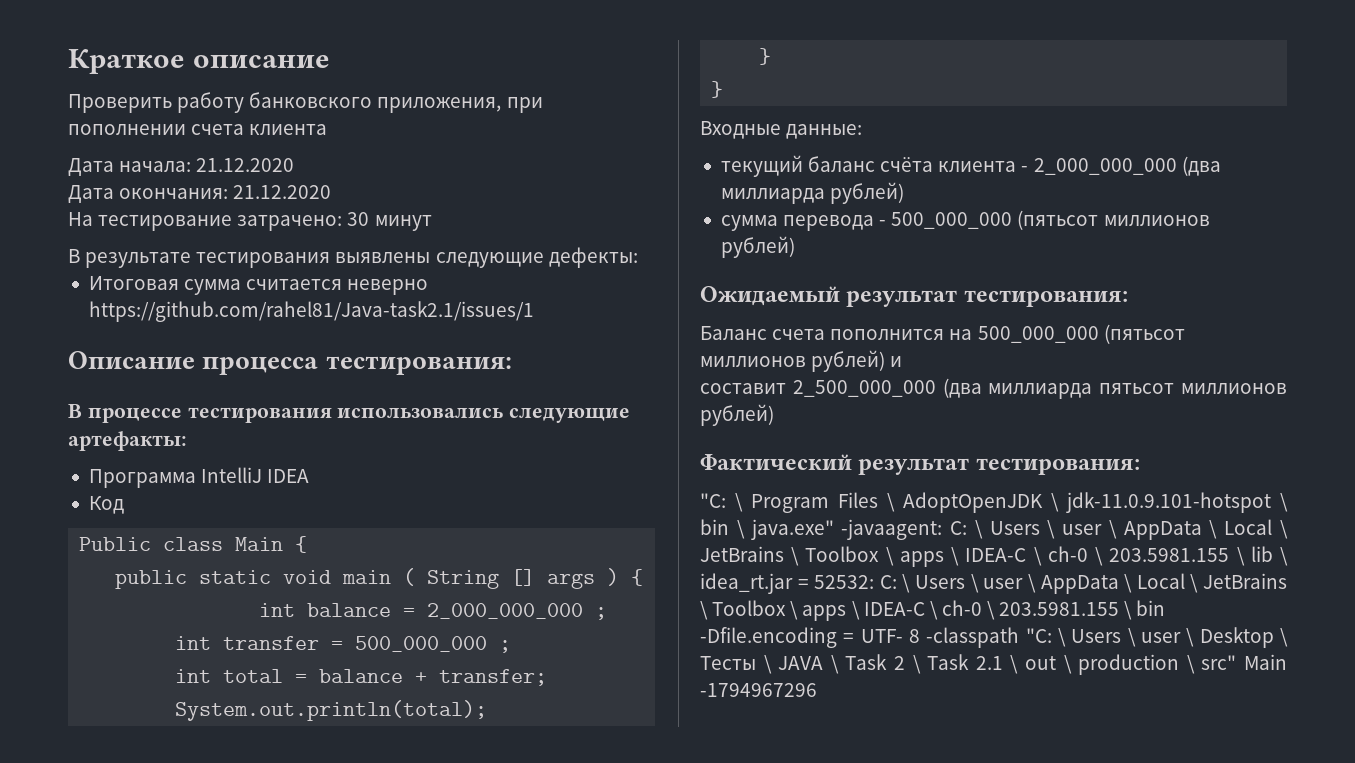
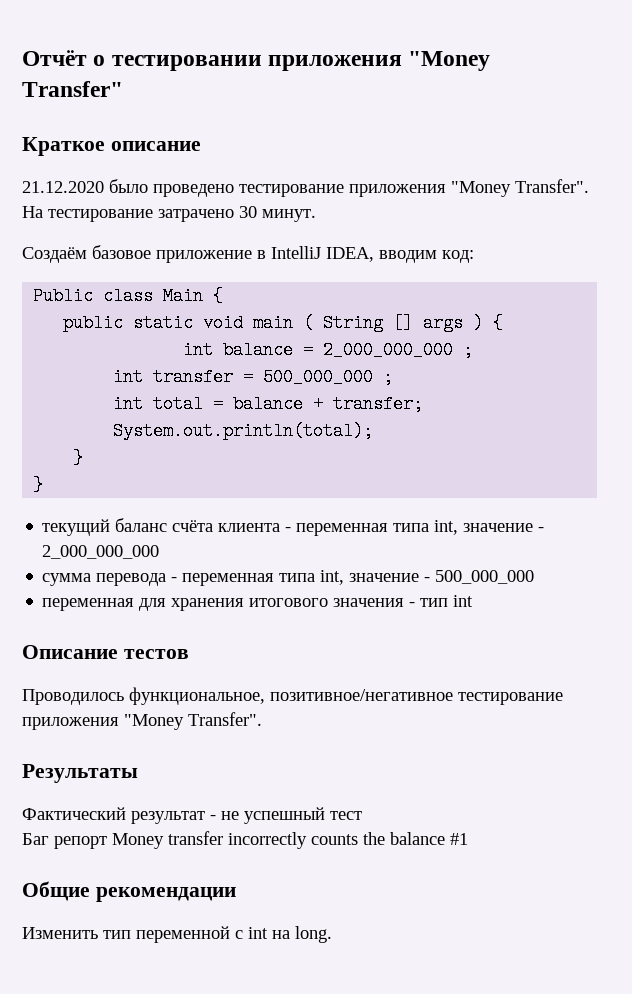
[68,49,331,74] [68,92,543,113] [68,124,328,135] [68,158,295,176] [68,185,332,203] [68,212,432,231] [68,247,638,268] [88,276,429,295] [88,301,534,322] [68,351,512,375] [68,404,631,423] [68,431,187,451] [88,467,310,488] [88,496,124,514] Краткое описание // Проверить работу банковского приложения, при пополнении счета клиента // Дата начала: 21.12.2020 // Дата окончания: 21.12.2020 // На тестирование затрачено: 30 минут // В результате тестирования выявлены следующие дефекты: // Итоговая сумма считается неверно https://github.com/rahel81/Java-task2.1/issues/1 // Описание процесса тестирования: // В процессе тестирования использовались следующие артефакты: // Программа IntelliJ IDEA // Код -> [22,50,491,71] [22,81,123,97] [22,137,201,156] [22,179,589,197] [22,206,316,222] [22,245,474,263] Отчёт о тестировании приложения "Money Transfer" // Краткое описание // 21.12.2020 было проведено тестирование приложения "Money Transfer". На тестирование затрачено 30 минут. // Создаём базовое приложение в IntelliJ IDEA, вводим код:
[700,121,863,139] // Входные данные: -> (44, 485) none
[1033,156,1221,176] [720,182,905,204] [720,210,1210,231] [720,236,795,258] [700,286,1128,307] [700,324,1185,344] [700,350,903,372] [700,378,1287,399] [700,404,774,426] [700,454,1140,475] [700,492,1288,513] [700,519,1288,540] [700,546,1288,567] [700,573,1287,594] [700,600,1166,621] [700,627,1288,648] [700,654,1287,675] [700,683,817,697] 2_000_000_000 (два миллиарда рублей) // сумма перевода - 500_000_000 (пятьсот миллионов рублей) // Ожидаемый результат тестирования: // Баланс счета пополнится на 500_000_000 (пятьсот миллионов рублей) и // составит 2_500_000_000 (два миллиарда пятьсот миллионов рублей) // Фактический результат тестирования: // "C: \ Program Files \ AdoptOpenJDK \ jdk-11.0.9.101-hotspot \ bin \ java.exe" -javaagent: C: \ Users \ user \ AppData \ Local \ JetBrains \ Toolbox \ apps \ IDEA-C \ ch-0 \ 203.5981.155 \ lib \ idea_rt.jar = 52532: C: \ Users \ user \ AppData \ Local \ JetBrains \ Toolbox \ apps \ IDEA-C \ ch-0 \ 203.5981.155 \ bin -Dfile.encoding = UTF- 8 -classpath "C: \ Users \ user \ Desktop \ Тесты \ JAVA \ Task 2 \ Task 2.1 \ out \ production \ src" Main -1794967296 -> [296,520,545,536] [42,545,160,559] [42,570,535,586] [42,595,474,611] [22,645,189,659] [22,687,563,705] [22,712,262,730] [22,764,138,783] [22,807,362,824] [22,831,468,849] [22,881,236,902] [22,926,332,943] переменная типа int, значение - 2_000_000_000 // сумма перевода - переменная типа int, значение - 500_000_000 // переменная для хранения итогового значения - тип int // Описание тестов // Проводилось функциональное, позитивное/негативное тестирование приложения "Money Transfer". // Результаты // Фактический результат - не успешный тест // Баг репорт Money transfer incorrectly counts the balance #1 // Общие рекомендации // Изменить тип переменной с int на long.

